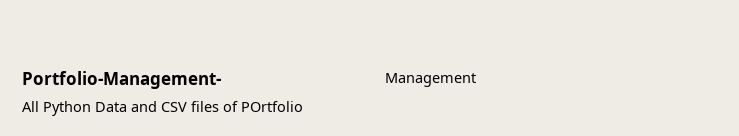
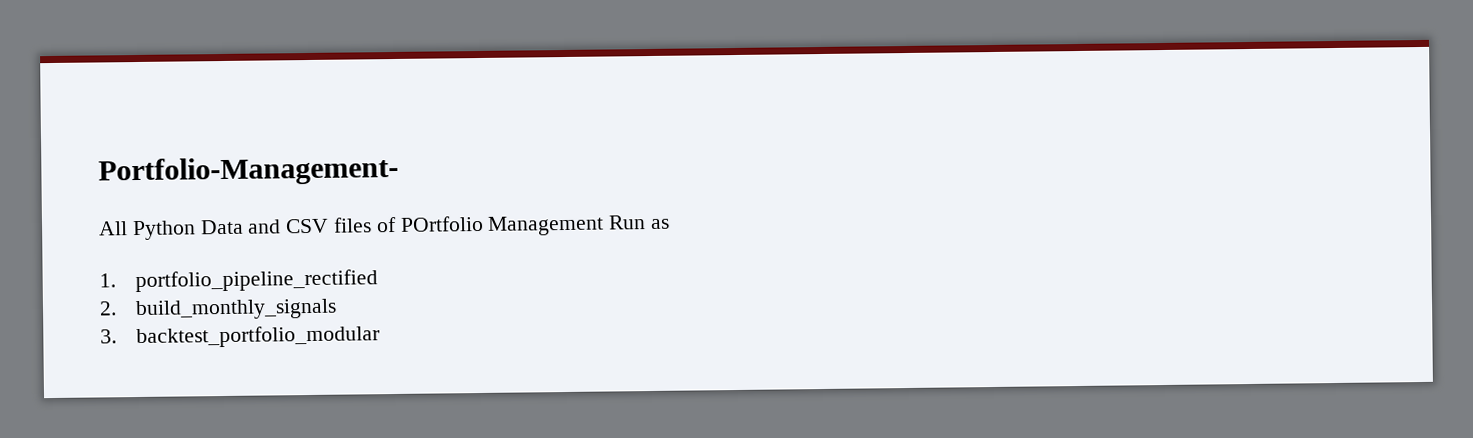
(476, 80) none -> [608,215,671,230] [99,269,379,293] [99,298,338,321] [100,325,381,349] Run as // 1. portfolio_pipeline_rectified // 2. build_monthly_signals // 3. backtest_portfolio_modular

